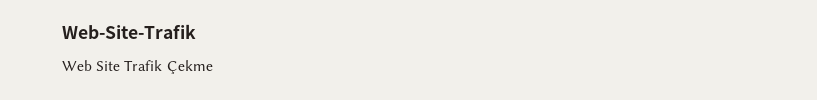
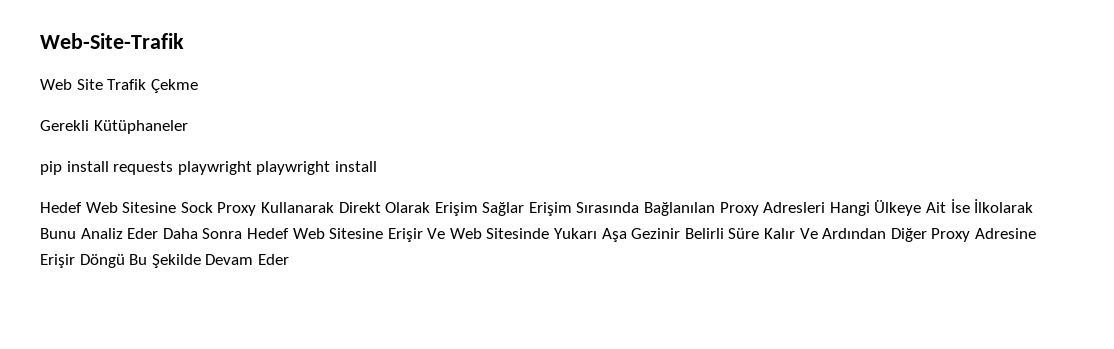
(213, 67) none -> [40,120,188,134] [40,161,377,175] [40,199,1034,216] [40,228,1036,242] [40,254,289,268] // Gerekli Kütüphaneler // pip install requests playwright playwright install // Hedef Web Sitesine Sock Proxy Kullanarak Direkt Olarak Erişim Sağlar Erişim Sırasında Bağlanılan Proxy Adresleri Hangi Ülkeye Ait İse İlkolarak Bunu Analiz Eder Daha Sonra Hedef Web Sitesine Erişir Ve Web Sitesinde Yukarı Aşa Gezinir Belirli Süre Kalır Ve Ardından Diğer Proxy Adresine Erişir Döngü Bu Şekilde Devam Eder

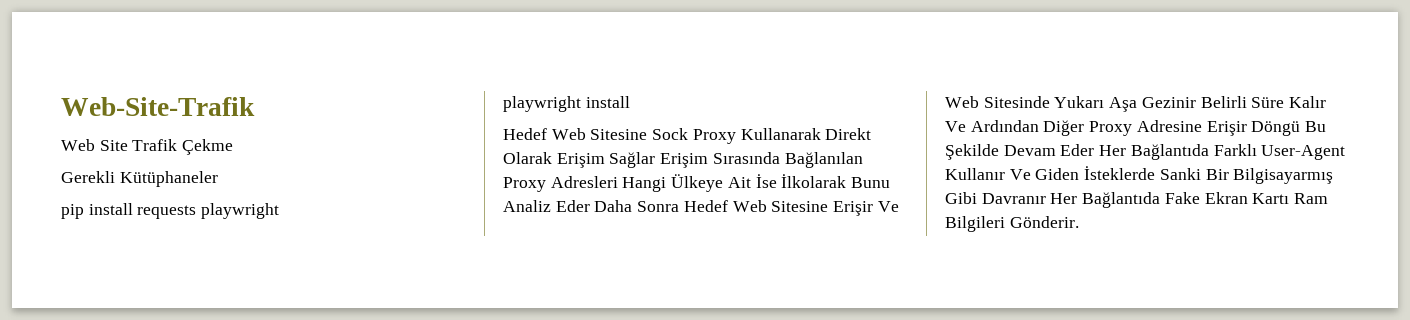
(252, 168) none -> (280, 211) //
(289, 259) none -> [1099,144,1346,160] [945,166,1334,184] [945,192,1329,208] [945,216,1079,232] Her Bağlantıda Farklı User-Agent Kullanır Ve Giden İsteklerde Sanki Bir Bilgisayarmış Gibi Davranır Her Bağlantıda Fake Ekran Kartı Ram Bilgileri Gönderir.

